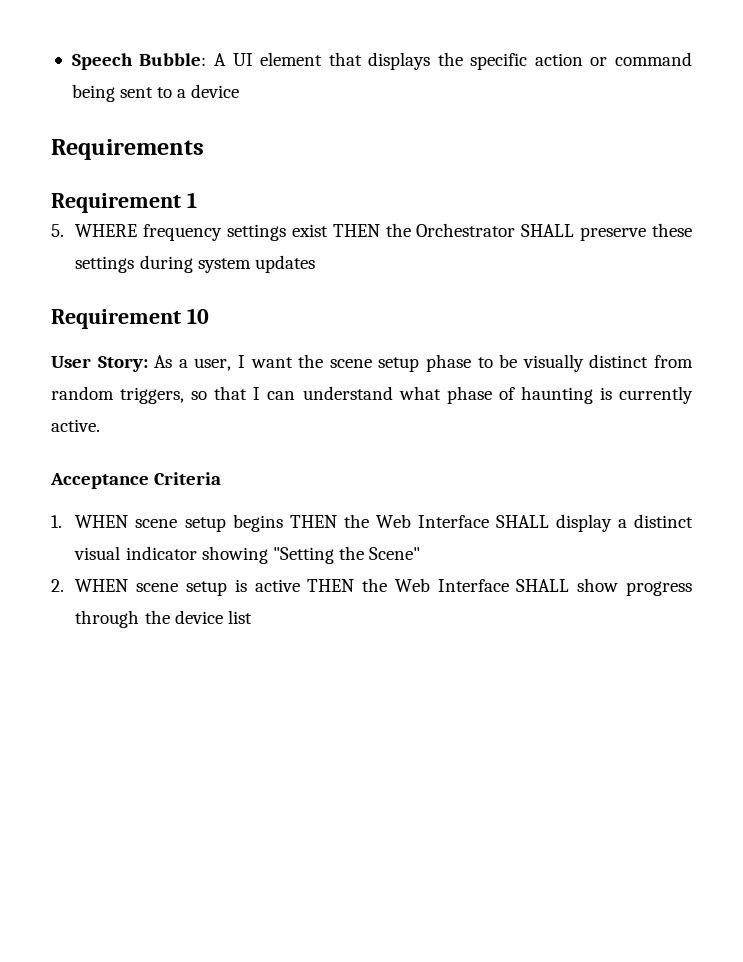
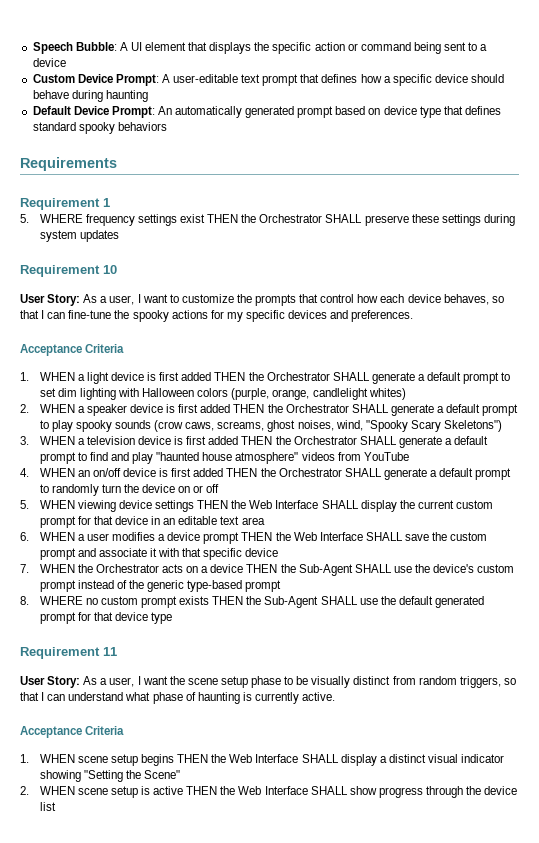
(240, 91) none -> [32,74,505,86] [32,90,148,102] [32,106,501,118] [32,122,167,134] // Custom Device Prompt: A user-editable text prompt that defines how a specific device should behave during haunting // Default Device Prompt: An automatically generated prompt based on device type that defines standard spooky behaviors
(209, 316) none -> [20,294,504,306] [20,310,414,322] [20,344,125,356] [20,372,511,384] [39,388,406,400] [20,404,519,416] [39,420,502,432] [20,436,489,448] [39,452,409,464] [20,468,512,480] [39,484,220,496] [20,500,493,512] [39,516,265,528] [20,532,488,544] [39,548,279,560] [20,564,515,576] [39,580,282,592] [20,596,484,608] [39,612,173,624] [20,647,117,659] // User Story: As a user, I want to customize the prompts that control how each device behaves, so that I can fine-tune the spooky actions for my specific devices and preferences. // Acceptance Criteria // 1. WHEN a light device is first added THEN the Orchestrator SHALL generate a default prompt to set dim lighting with Halloween colors (purple, orange, candlelight whites) // 2. WHEN a speaker device is first added THEN the Orchestrator SHALL generate a default prompt to play spooky sounds (crow caws, screams, ghost noises, wind, "Spooky Scary Skeletons") // 3. WHEN a television device is first added THEN the Orchestrator SHALL generate a default prompt to find and play "haunted house atmosphere" videos from YouTube // 4. WHEN an on/off device is first added THEN the Orchestrator SHALL generate a default prompt to randomly turn the device on or off // 5. WHEN viewing device settings THEN the Web Interface SHALL display the current custom prompt for that device in an editable text area // 6. WHEN a user modifies a device prompt THEN the Web Interface SHALL save the custom prompt and associate it with that specific device // 7. WHEN the Orchestrator acts on a device THEN the Sub-Agent SHALL use the device's custom prompt instead of the generic type-based prompt // 8. WHERE no custom prompt exists THEN the Sub-Agent SHALL use the default generated prompt for that device type // Requirement 11

